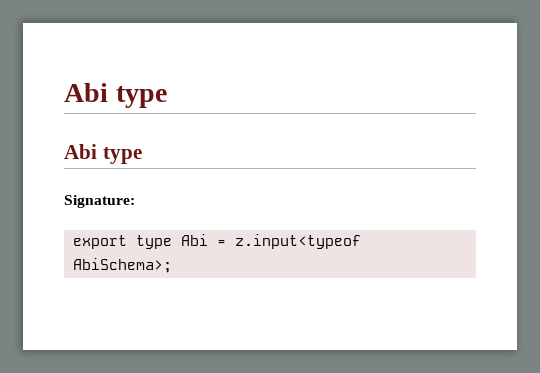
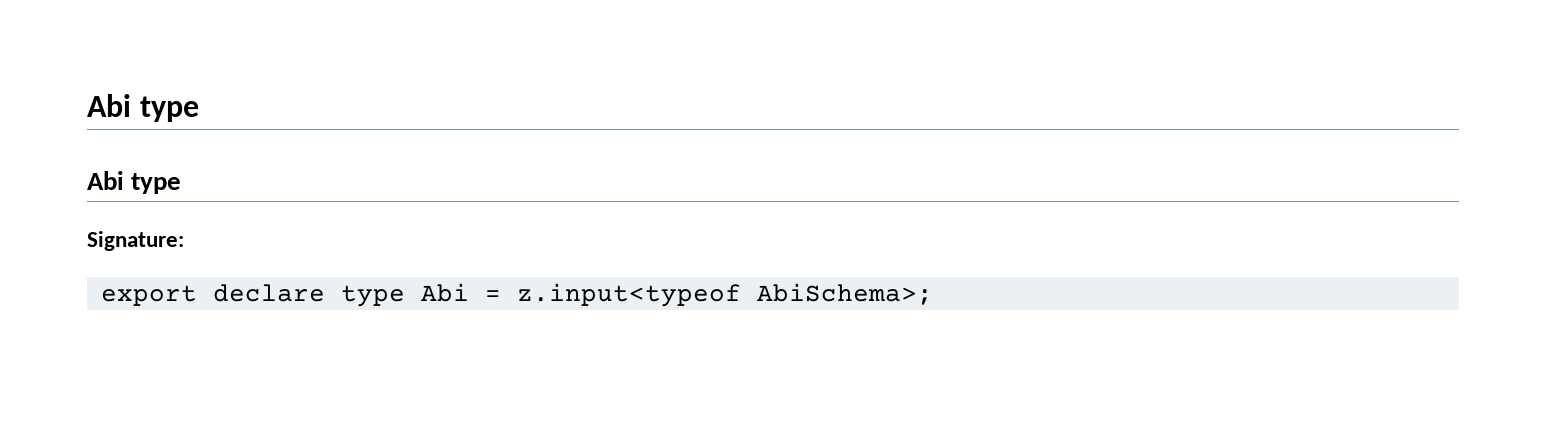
(128, 242) none -> [212,284,325,302] declare

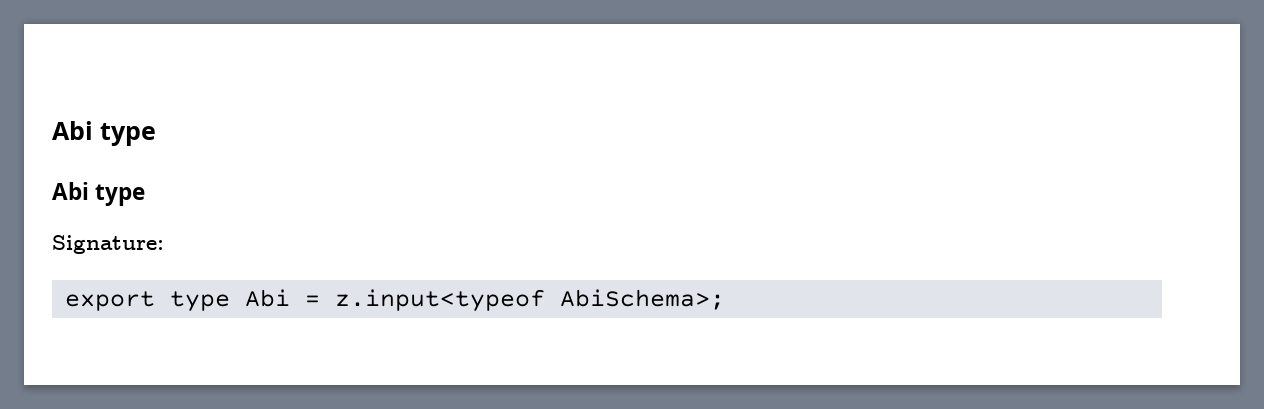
[212,284,325,302] declare -> (155, 301) none

